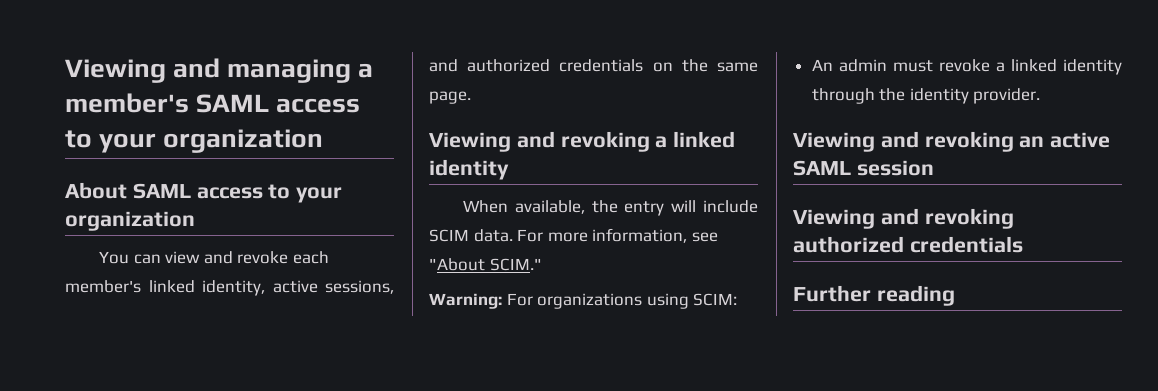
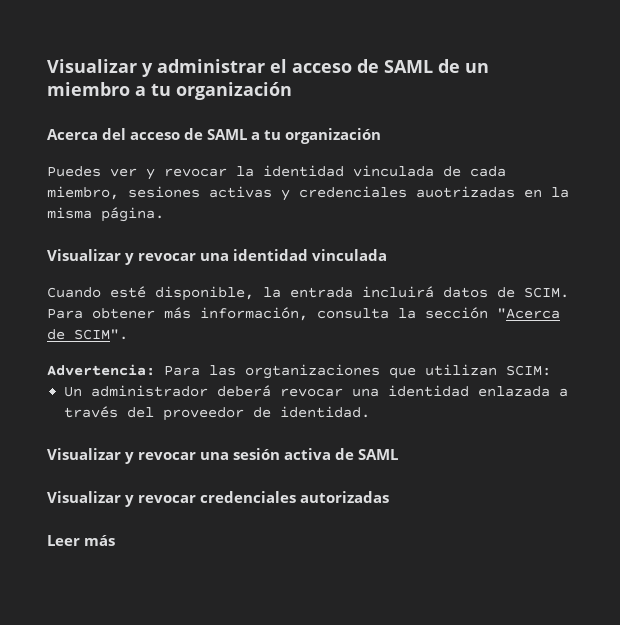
[65,58,374,83] [65,93,361,113] [65,129,324,153] [65,182,343,203] [65,211,195,231] [99,251,330,264] [65,280,394,296] [429,59,758,72] [429,91,471,104] [429,131,736,152] [429,159,509,180] [463,200,758,216] [429,228,718,243] [429,258,542,271] [429,293,738,309] [811,59,1122,75] [811,88,1041,104] [793,131,1111,152] [793,160,934,176] [793,208,1014,229] [793,236,1023,253] [793,285,955,306] Viewing and managing a member's SAML access to your organization // About SAML access to your organization // You can view and revoke each member's linked identity, active sessions, and authorized credentials on the same page. // Viewing and revoking a linked identity // When available, the entry will include SCIM data. For more information, see "About SCIM." // Warning: For organizations using SCIM: // An admin must revoke a linked identity through the identity provider. // Viewing and revoking an active SAML session // Viewing and revoking authorized credentials // Further reading -> [47,59,489,77] [47,82,292,100] [47,128,382,144] [47,165,506,180] [47,186,569,201] [47,207,164,222] [47,249,388,265] [47,286,569,301] [47,307,560,321] [47,329,128,340] [47,364,551,379] [64,385,569,397] [64,406,371,421] [47,448,399,464] [47,491,390,507] [47,535,116,546] Visualizar y administrar el acceso de SAML de un miembro a tu organización // Acerca del acceso de SAML a tu organización // Puedes ver y revocar la identidad vinculada de cada miembro, sesiones activas y credenciales auotrizadas en la misma página. // Visualizar y revocar una identidad vinculada // Cuando esté disponible, la entrada incluirá datos de SCIM. Para obtener más información, consulta la sección "Acerca de SCIM". // Advertencia: Para las orgtanizaciones que utilizan SCIM: // Un administrador deberá revocar una identidad enlazada a través del proveedor de identidad. // Visualizar y revocar una sesión activa de SAML // Visualizar y revocar credenciales autorizadas // Leer más

